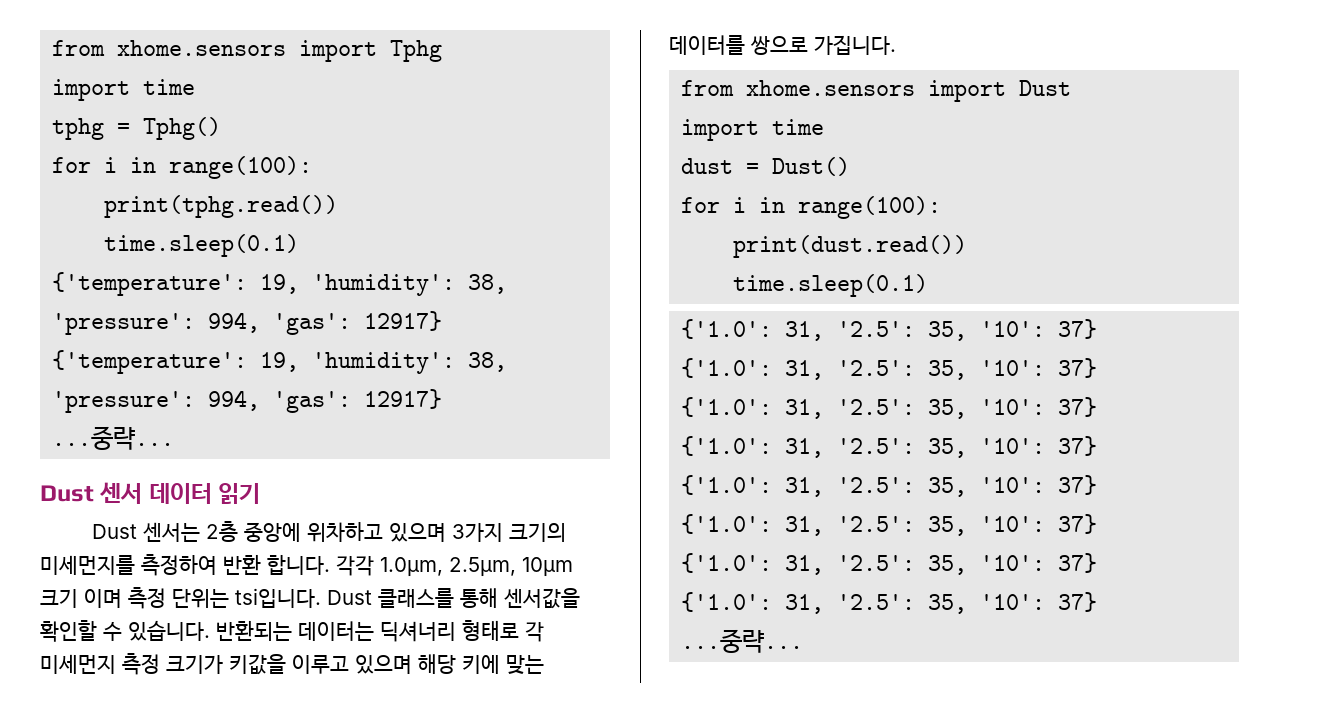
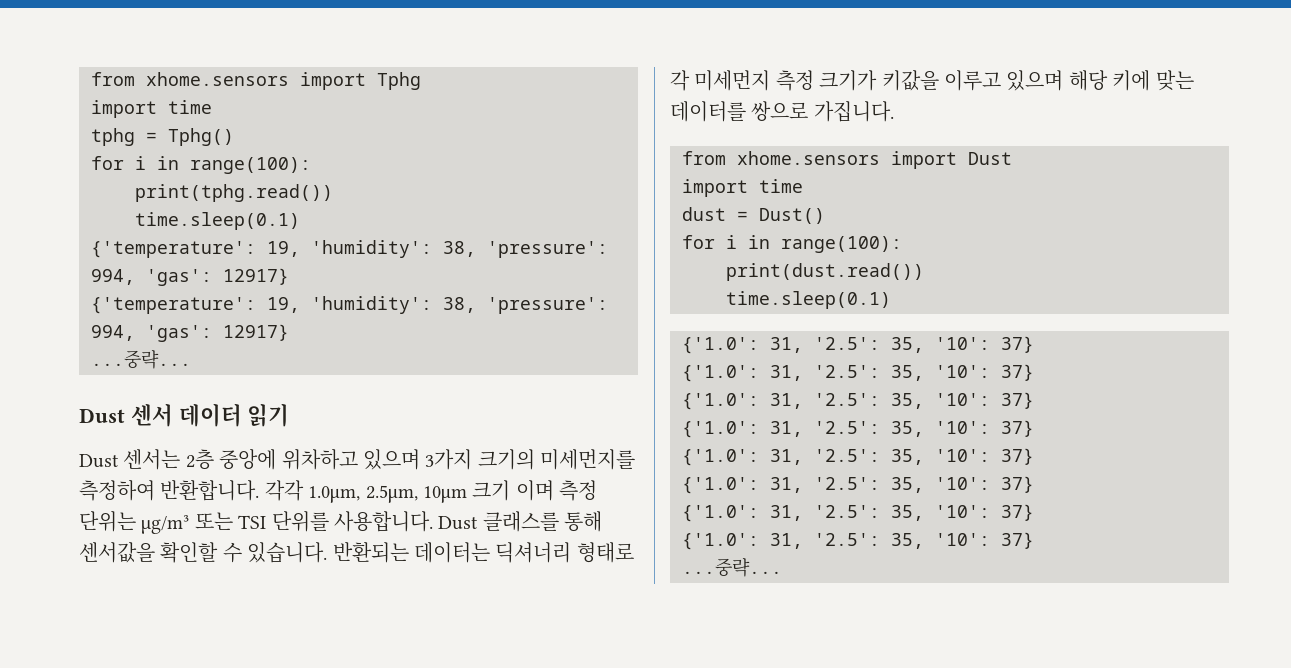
[223,554,330,575] 반환 합니다. -> [160,480,260,501] 반환합니다.
[235,588,321,608] tsi입니다. -> [141,511,433,534] µg/m³ 또는 TSI 단위를 사용합니다.

